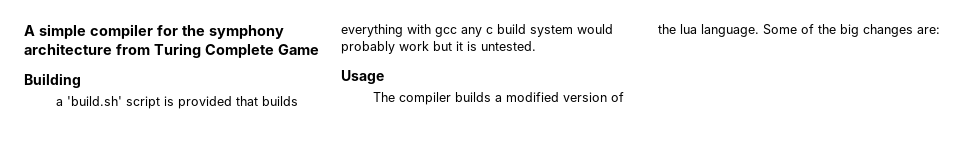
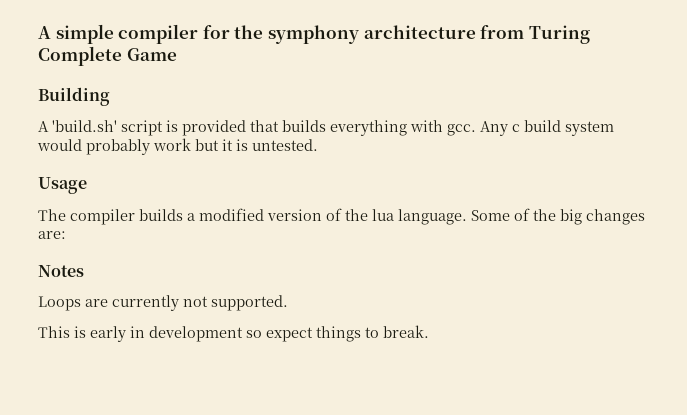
[55,99,63,106] a -> [38,121,49,132] A
[435,27,482,37] gcc any -> [447,121,508,136] gcc. Any
(940, 30) none -> [38,265,84,277] [38,295,288,311] [38,325,429,342] // Notes // Loops are currently not supported. // This is early in development so expect things to break.

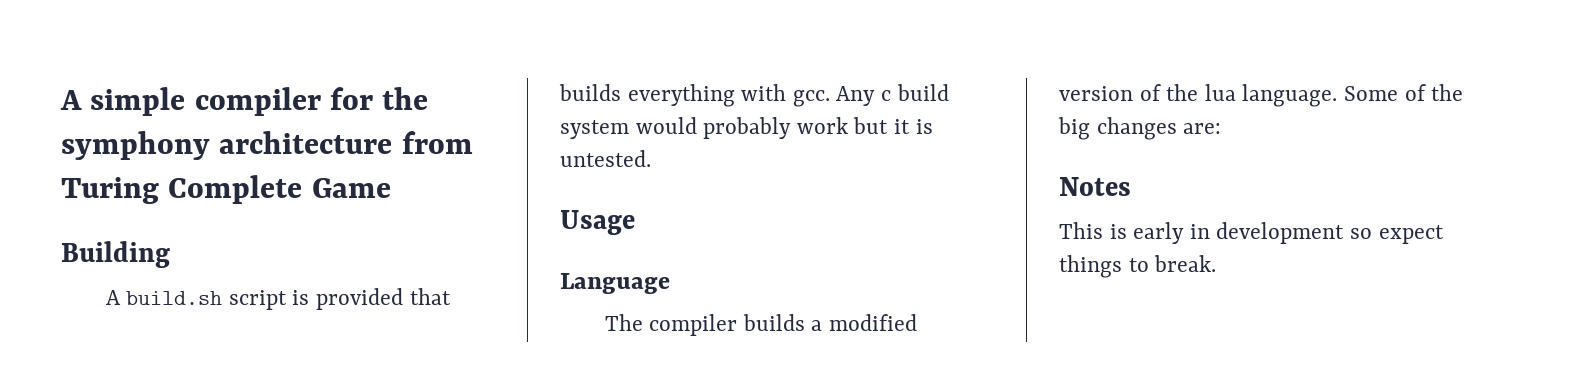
[52,120,117,132] 'build.sh' -> [126,291,223,305] build.sh
(87, 185) none -> [560,273,670,294] // Language
[38,295,288,311] // Loops are currently not supported. -> (1131, 186) none

